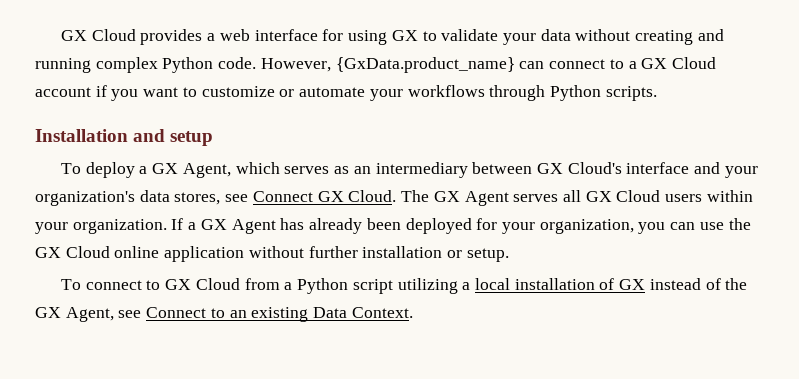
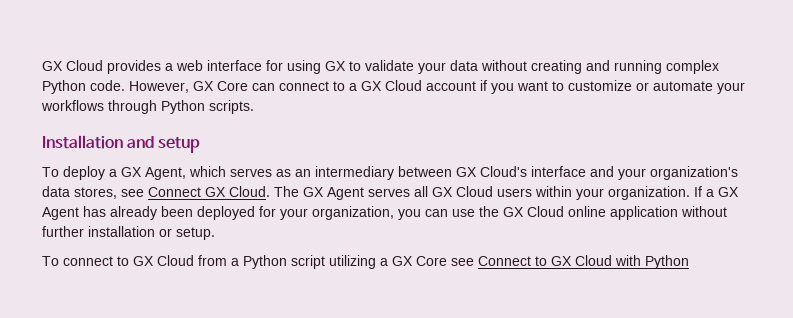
[335,57,515,73] {GxData.product_name} -> [193,81,248,91] GX Core
[474,278,748,290] [35,307,413,322] local installation of GX instead of the GX Agent, see Connect to an existing Data Context. -> [392,255,689,269] GX Core see Connect to GX Cloud with Python

